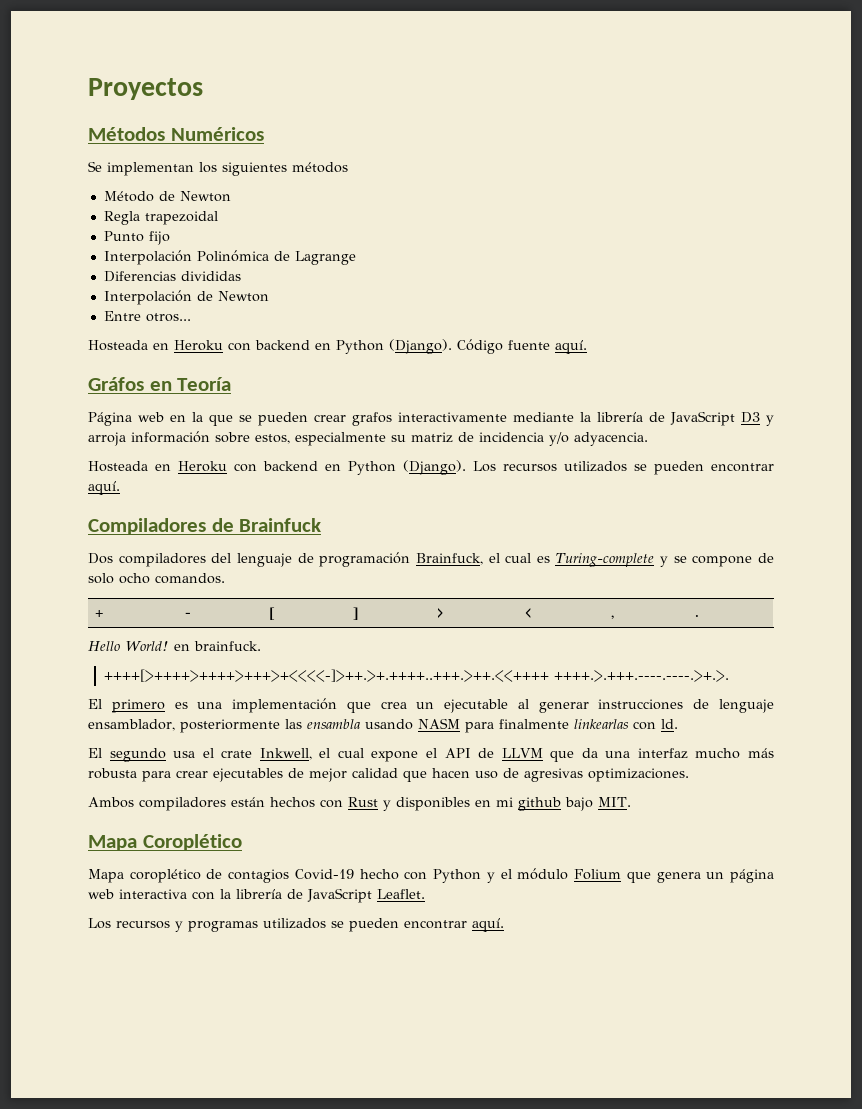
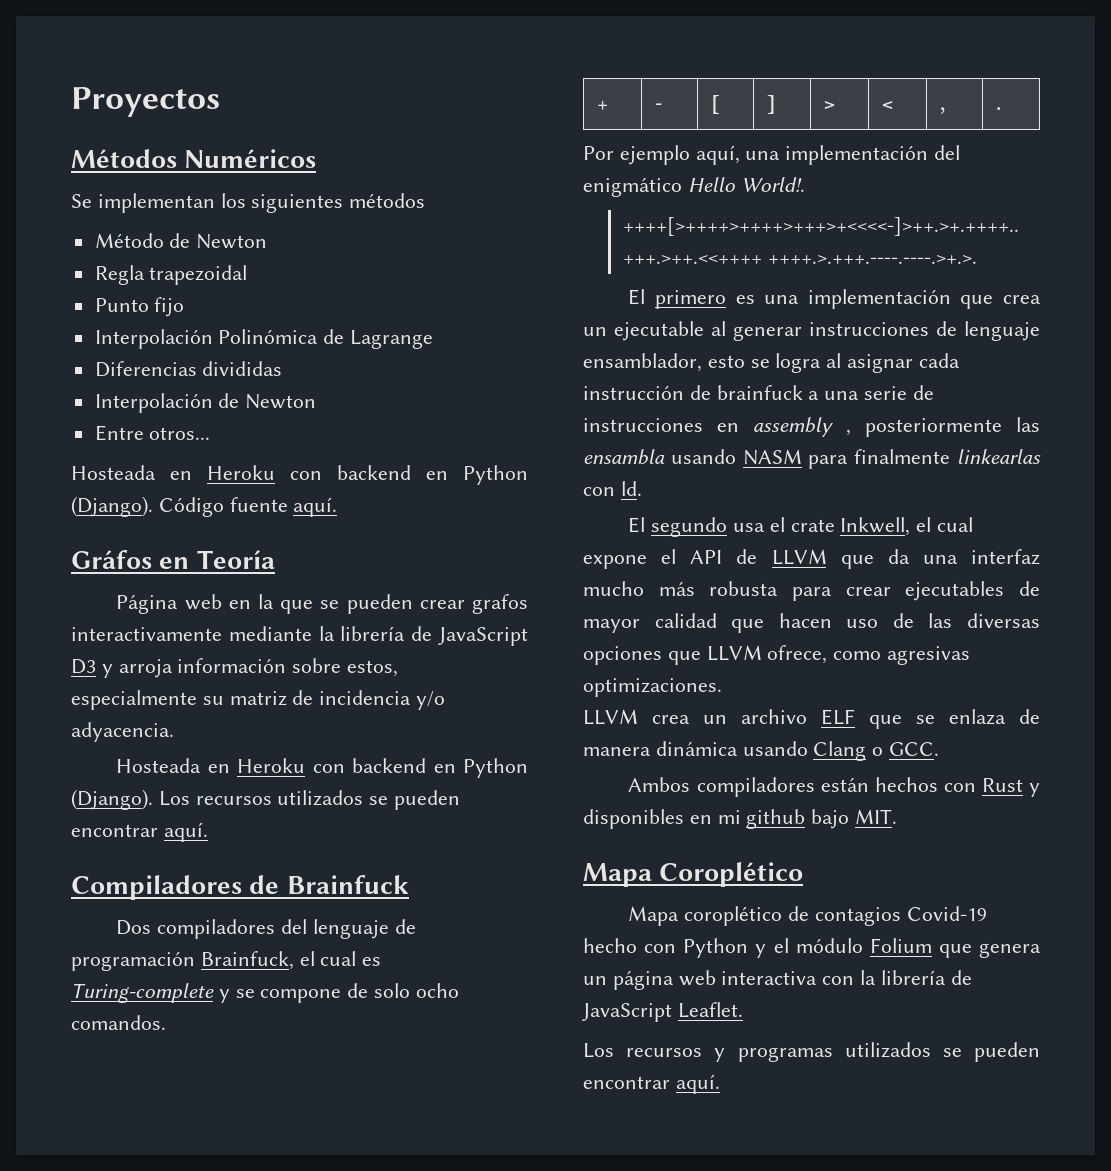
[88,641,261,651] Hello World! en brainfuck. -> [583,145,961,165] [583,177,805,197] Por ejemplo aquí, una implementación del enigmático Hello World!.
(175, 725) none -> [707,353,960,373] [583,385,934,400] [583,417,851,437] esto se logra al asignar cada instrucción de brainfuck a una serie de instrucciones en assembly ,
[309,768,347,782] mejor -> [583,619,640,633] mayor
[524,768,689,782] agresivas optimizaciones. -> [928,613,1040,628] [583,645,971,665] [583,678,722,697] [583,709,1040,729] [583,741,940,761] las diversas opciones que LLVM ofrece, como agresivas optimizaciones. // LLVM crea un archivo ELF que se enlaza de manera dinámica usando Clang o GCC.

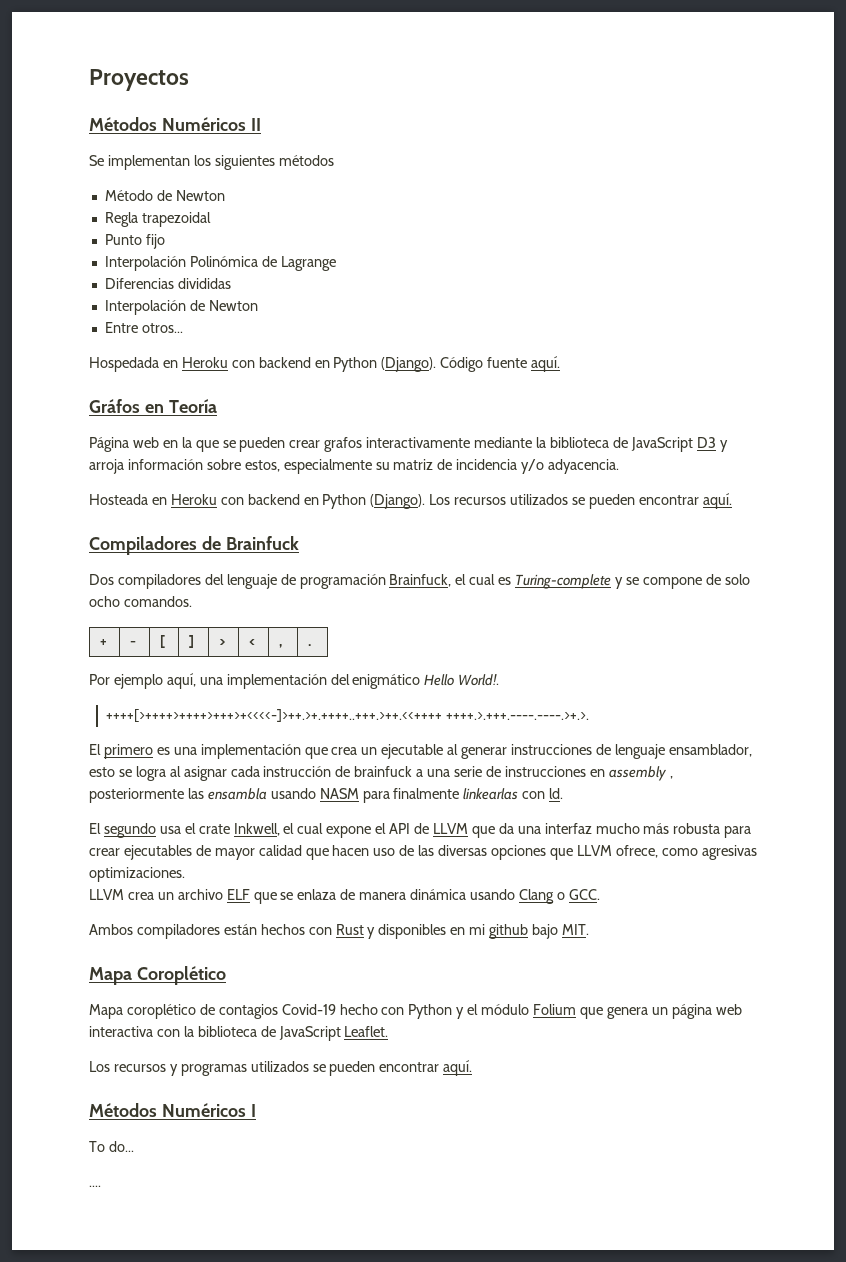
(317, 158) none -> [250,118,261,131] II
[71,465,156,480] Hosteada -> [89,357,159,372] Hospedada
[340,626,406,641] librería -> [549,437,609,448] biblioteca
[880,970,946,985] librería -> [197,1026,257,1037] biblioteca
(720, 1084) none -> [89,1103,256,1117] [89,1141,134,1152] [89,1185,101,1187] // Métodos Numéricos I // To do... // ....

